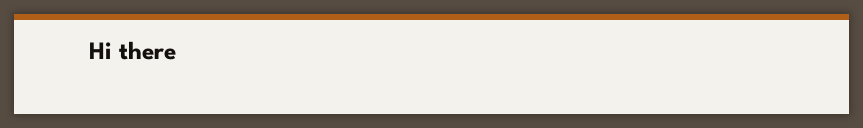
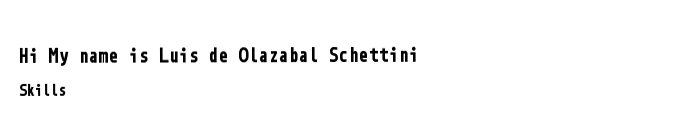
[119,41,176,60] there -> [47,46,419,66] [18,83,67,96] My name is Luis de Olazabal Schettini // Skills

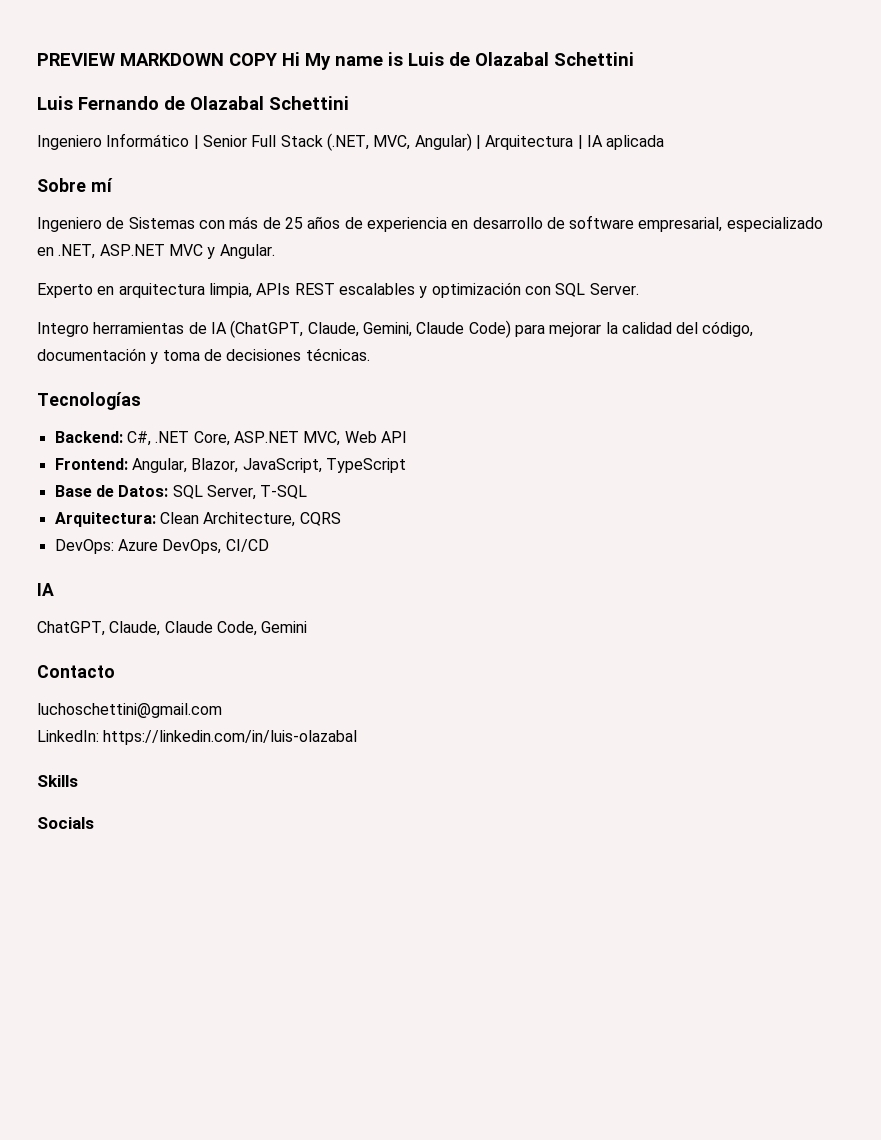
(17, 55) none -> [37,53,277,66] PREVIEW MARKDOWN COPY
(419, 54) none -> [37,96,349,110] [37,133,665,151] [37,178,113,192] [37,215,823,232] [37,244,275,259] [37,282,639,298] [37,320,754,338] [37,348,370,364] [37,392,141,410] [54,431,407,446] [54,458,406,473] [54,485,308,500] [54,512,341,527] [54,539,269,554] [37,583,54,596] [37,621,308,636] [37,665,115,678] [37,703,222,718] [37,730,358,745] // Luis Fernando de Olazabal Schettini // Ingeniero Informático | Senior Full Stack (.NET, MVC, Angular) | Arquitectura | IA aplicada // Sobre mí // Ingeniero de Sistemas con más de 25 años de experiencia en desarrollo de software empresarial, especializado en .NET, ASP.NET MVC y Angular. // Experto en arquitectura limpia, APIs REST escalables y optimización con SQL Server. // Integro herramientas de IA (ChatGPT, Claude, Gemini, Claude Code) para mejorar la calidad del código, documentación y toma de decisiones técnicas. // Tecnologías // Backend: C#, .NET Core, ASP.NET MVC, Web API // Frontend: Angular, Blazor, JavaScript, TypeScript // Base de Datos: SQL Server, T-SQL // Arquitectura: Clean Architecture, CQRS // DevOps: Azure DevOps, CI/CD // IA // ChatGPT, Claude, Claude Code, Gemini // Contacto // luchoschettini@gmail.com // LinkedIn: https://linkedin.com/in/luis-olazabal
(67, 89) none -> [37,817,94,829] // Socials

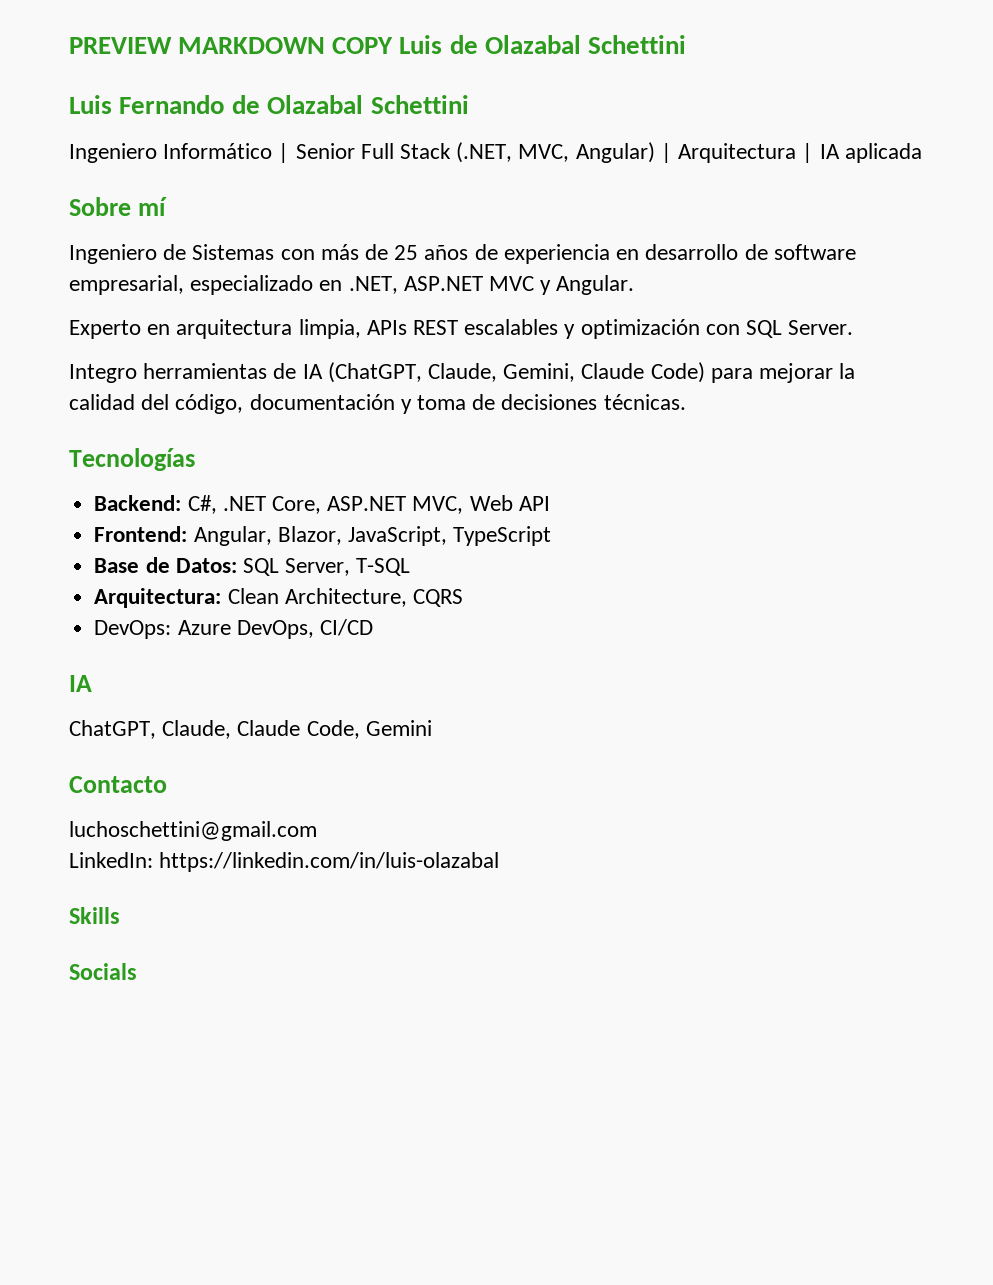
[282,52,403,70] Hi My name is -> (394, 45) none

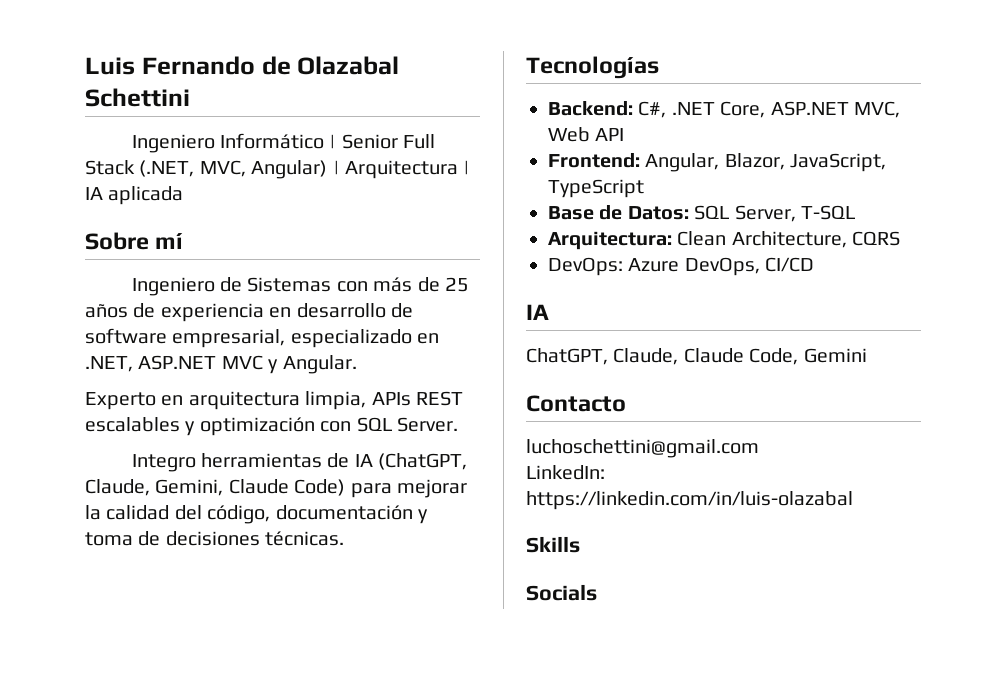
[69,35,686,54] PREVIEW MARKDOWN COPY Luis de Olazabal Schettini // -> (85, 66) none

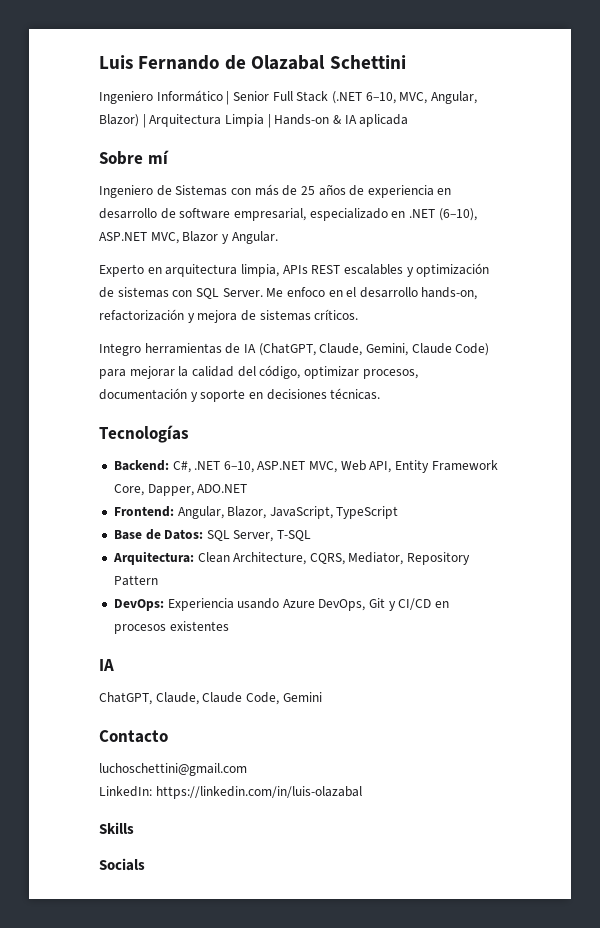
[139,160,471,179] (.NET, MVC, Angular) | Arquitectura | -> [331,91,477,104] [99,114,342,128] (.NET 6–10, MVC, Angular, Blazor) | Arquitectura Limpia | Hands-on &
[85,355,263,372] .NET, ASP.NET MVC -> [408,208,477,221] [99,231,219,244] .NET (6–10), ASP.NET MVC, Blazor
(315, 426) none -> [99,287,169,298] de sistemas
(458, 424) none -> [266,287,478,300] [99,309,359,323] Me enfoco en el desarrollo hands-on, refactorización y mejora de sistemas críticos.
[275,505,428,524] [85,531,161,546] documentación y toma de -> [303,366,418,379] [99,388,263,402] optimizar procesos, documentación y soporte en
[720,101,766,118] Core, -> [223,461,254,473] 6–10,
[595,128,625,141] API -> [369,460,498,473] [113,484,248,496] API, Entity Framework Core, Dapper, ADO.NET
[852,231,901,246] [548,257,815,276] CQRS // DevOps: Azure DevOps, CI/CD -> [309,552,471,565] [113,575,158,586] [113,598,450,611] [113,621,229,634] CQRS, Mediator, Repository Pattern // DevOps: Experiencia usando Azure DevOps, Git y CI/CD en procesos existentes

